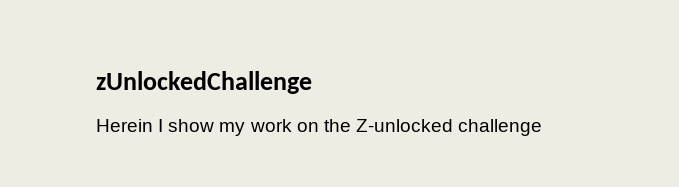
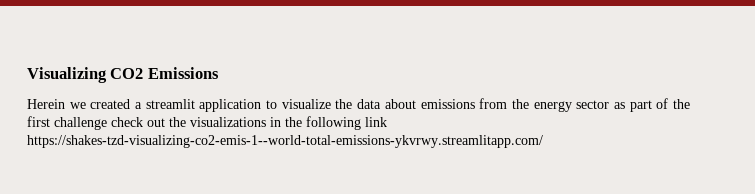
[96,71,312,94] [96,119,543,136] zUnlockedChallenge // Herein I show my work on the Z-unlocked challenge -> [27,67,219,83] [27,98,691,112] [27,116,387,130] [27,135,543,148] Visualizing CO2 Emissions // Herein we created a streamlit application to visualize the data about emissions from the energy sector as part of the first challenge check out the visualizations in the following link https://shakes-tzd-visualizing-co2-emis-1--world-total-emissions-ykvrwy.streamlitapp.com/

